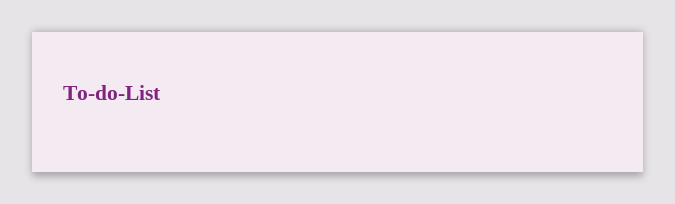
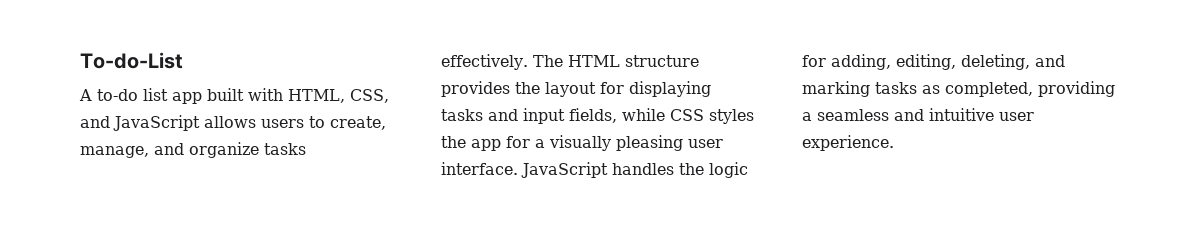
(161, 92) none -> [79,88,389,104] [80,115,386,131] [80,142,306,158] [441,54,699,70] [441,81,711,97] [441,108,754,124] [441,135,723,151] [441,162,748,178] [802,54,1065,70] [802,81,1115,97] [802,108,1034,121] [802,135,894,151] // A to-do list app built with HTML, CSS, and JavaScript allows users to create, manage, and organize tasks effectively. The HTML structure provides the layout for displaying tasks and input fields, while CSS styles the app for a visually pleasing user interface. JavaScript handles the logic for adding, editing, deleting, and marking tasks as completed, providing a seamless and intuitive user experience.

